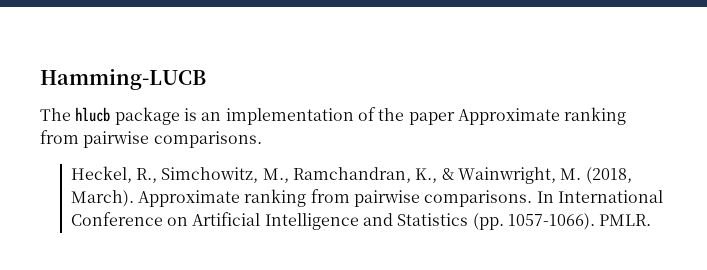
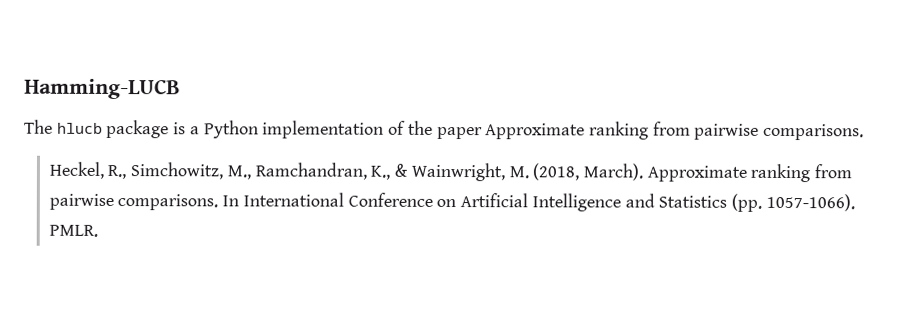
[201,112,222,121] an -> [189,120,259,139] a Python

